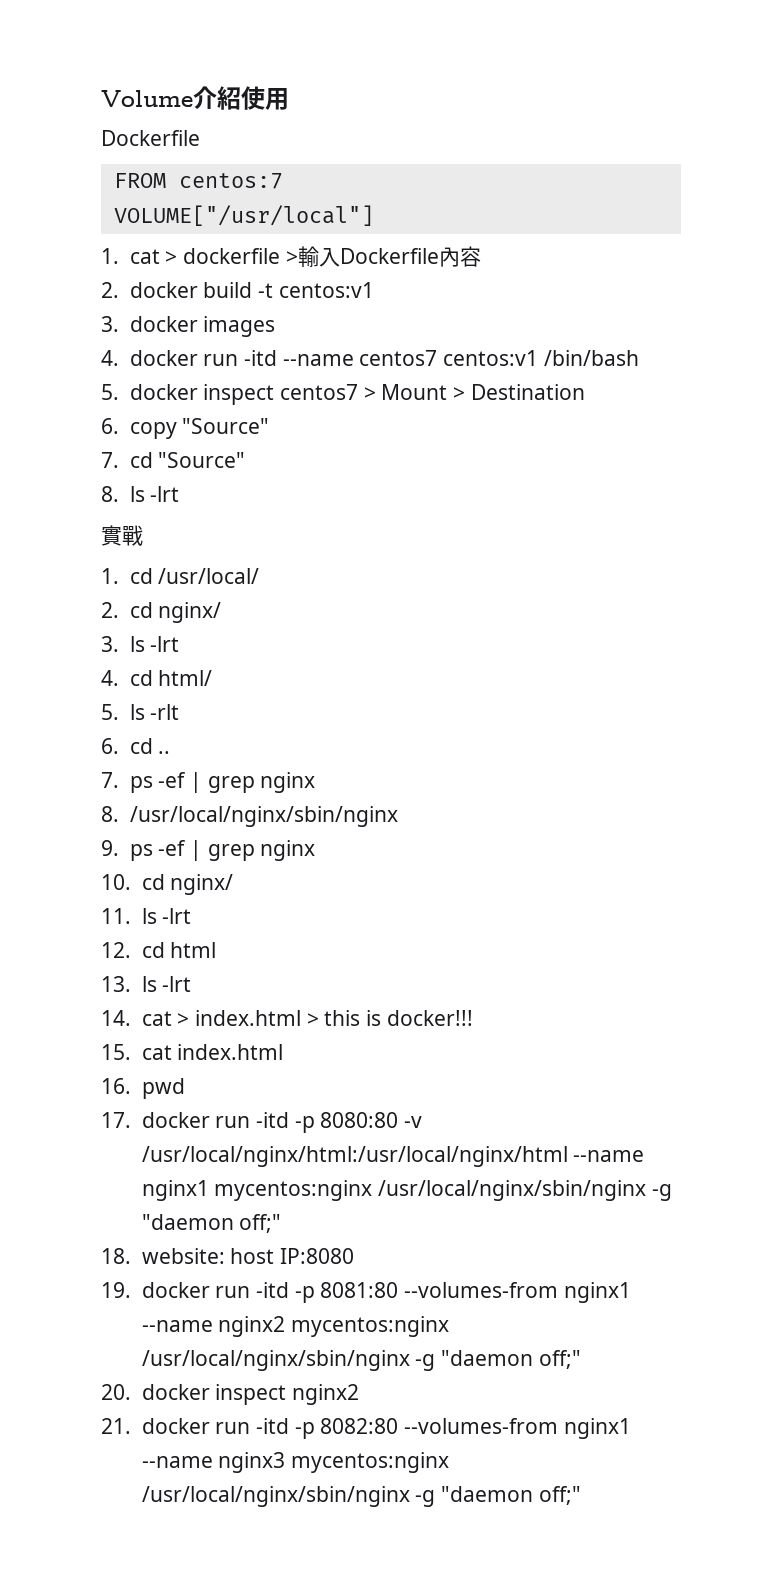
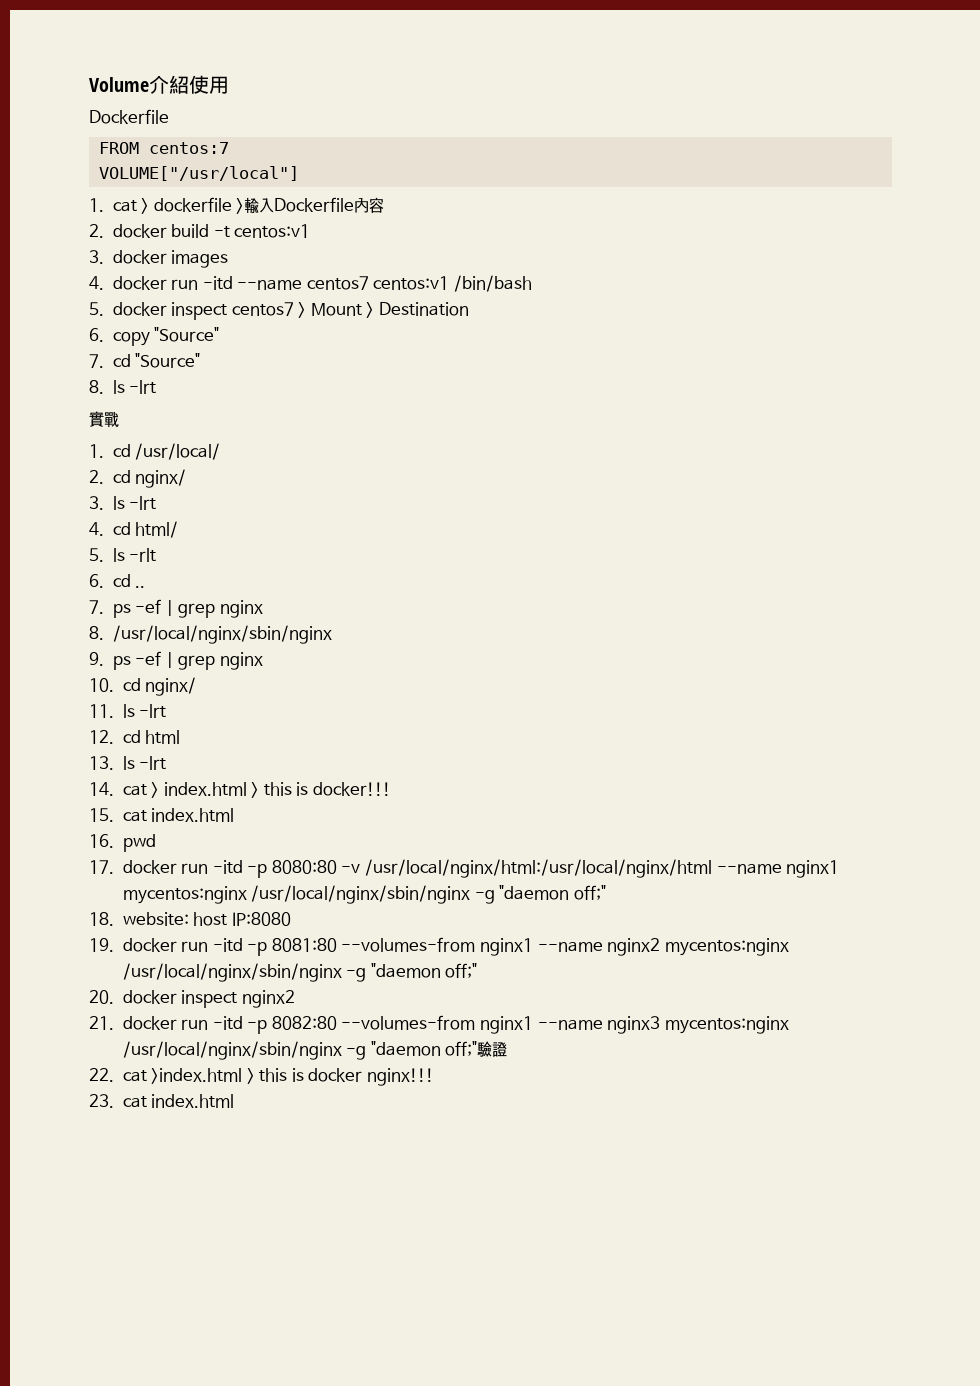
(581, 1495) none -> [477,1041,508,1057] [89,1068,435,1086] [89,1094,235,1108] 驗證 // 22. cat >index.html > this is docker nginx!!! // 23. cat index.html

